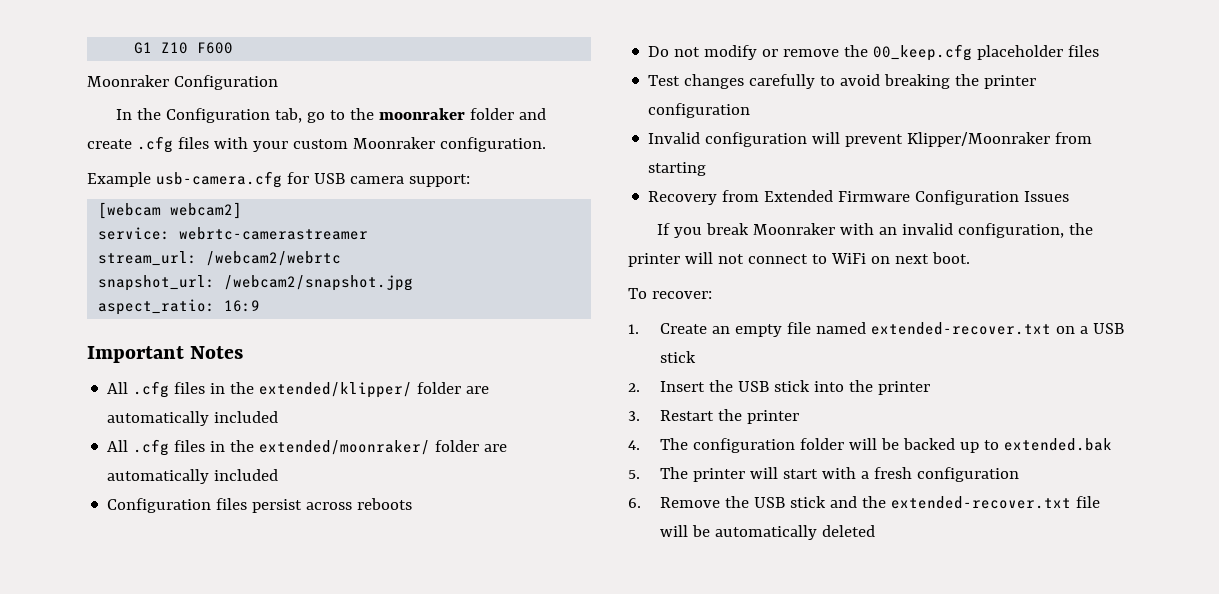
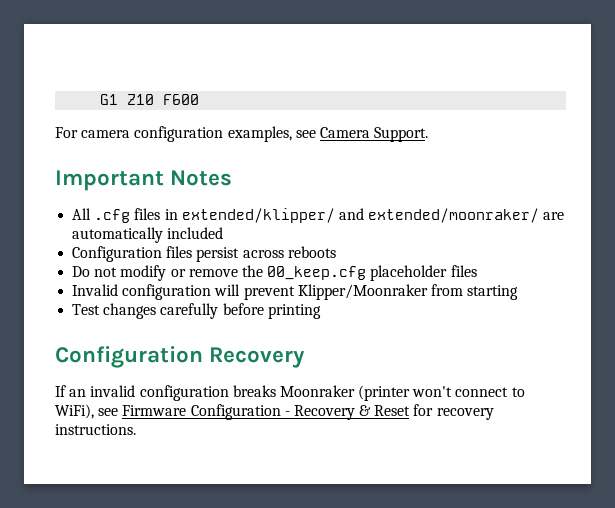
[87,75,278,90] [115,108,546,123] [87,136,546,153] [87,171,470,188] [98,202,243,219] [98,227,369,240] [98,251,342,266] [98,275,414,291] [98,299,261,315] Moonraker Configuration // In the Configuration tab, go to the moonraker folder and create .cfg files with your custom Moonraker configuration. // Example usb-camera.cfg for USB camera support: // [webcam webcam2] // service: webrtc-camerastreamer // stream_url: /webcam2/webrtc // snapshot_url: /webcam2/snapshot.jpg // aspect_ratio: 16:9 -> [55,126,429,142] For camera configuration examples, see Camera Support.
[230,382,490,398] [107,411,279,426] [107,439,480,456] the extended/klipper/ folder are automatically included // All .cfg files in the extended/moonraker/ folder -> [181,208,540,223] extended/klipper/ and extended/moonraker/
[648,74,1037,89] [648,103,751,118] // Test changes carefully to avoid breaking the printer configuration -> (477, 271) none
[648,190,1070,205] [656,223,1093,238] [628,252,970,267] [628,288,712,299] [628,322,1125,337] [660,351,697,363] [628,380,931,395] [628,409,800,424] [628,438,1113,453] [628,467,1020,482] [628,496,1101,509] [660,525,876,540] Recovery from Extended Firmware Configuration Issues // If you break Moonraker with an invalid configuration, the printer will not connect to WiFi on next boot. // To recover: // 1. Create an empty file named extended-recover.txt on a USB stick // 2. Insert the USB stick into the printer // 3. Restart the printer // 4. The configuration folder will be backed up to extended.bak // 5. The printer will start with a fresh configuration // 6. Remove the USB stick and the extended-recover.txt file will be automatically deleted -> [72,303,321,319] [55,346,306,368] [55,385,525,401] [55,404,494,420] [55,424,136,435] Test changes carefully before printing // Configuration Recovery // If an invalid configuration breaks Moonraker (printer won't connect to WiFi), see Firmware Configuration - Recovery & Reset for recovery instructions.

